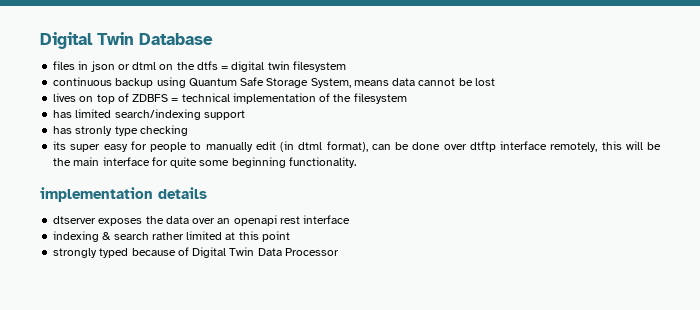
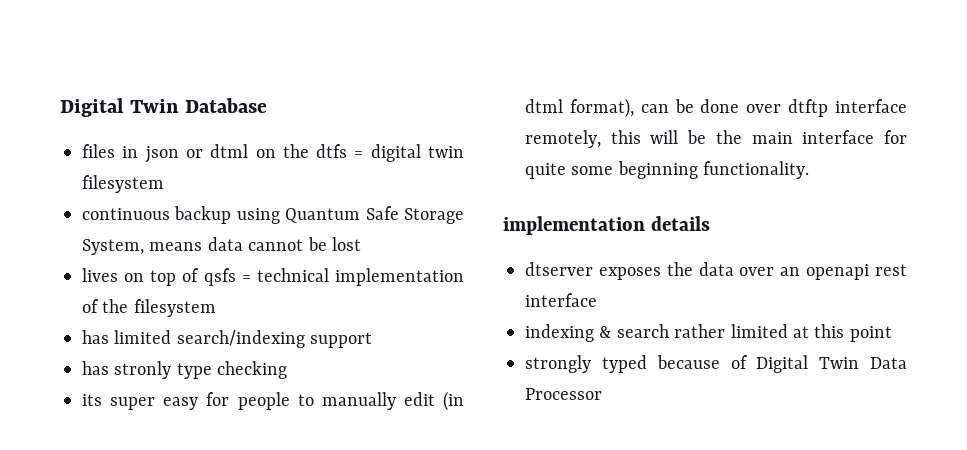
[132,94,169,102] ZDBFS -> [203,268,236,286] qsfs

